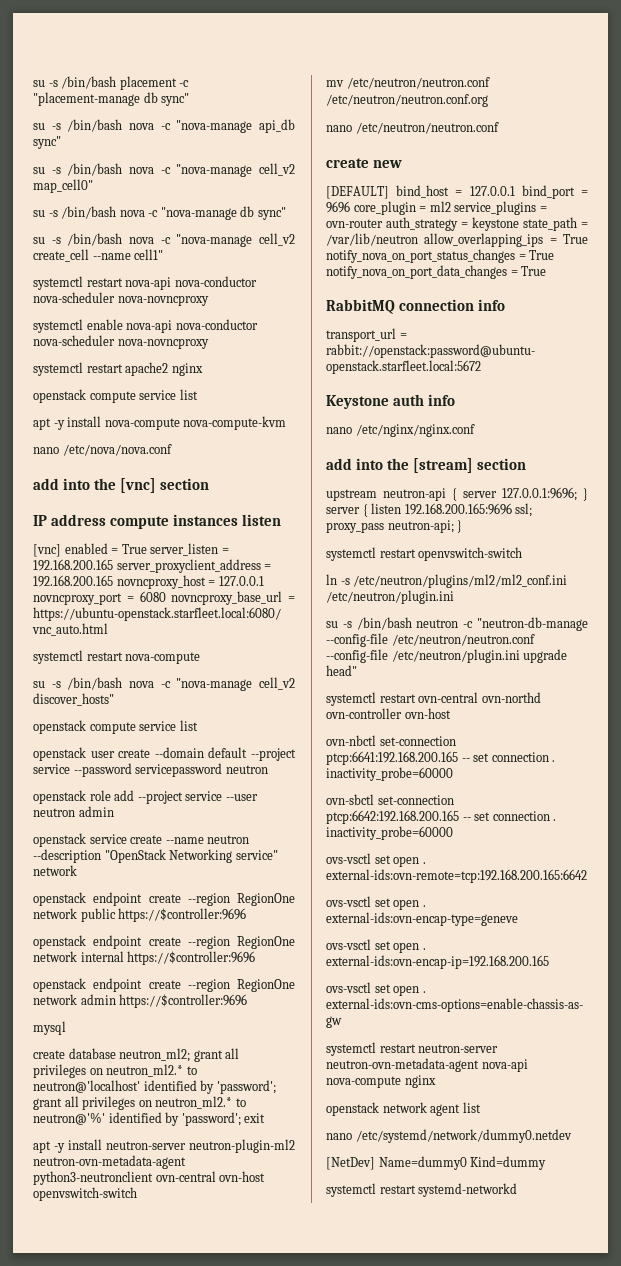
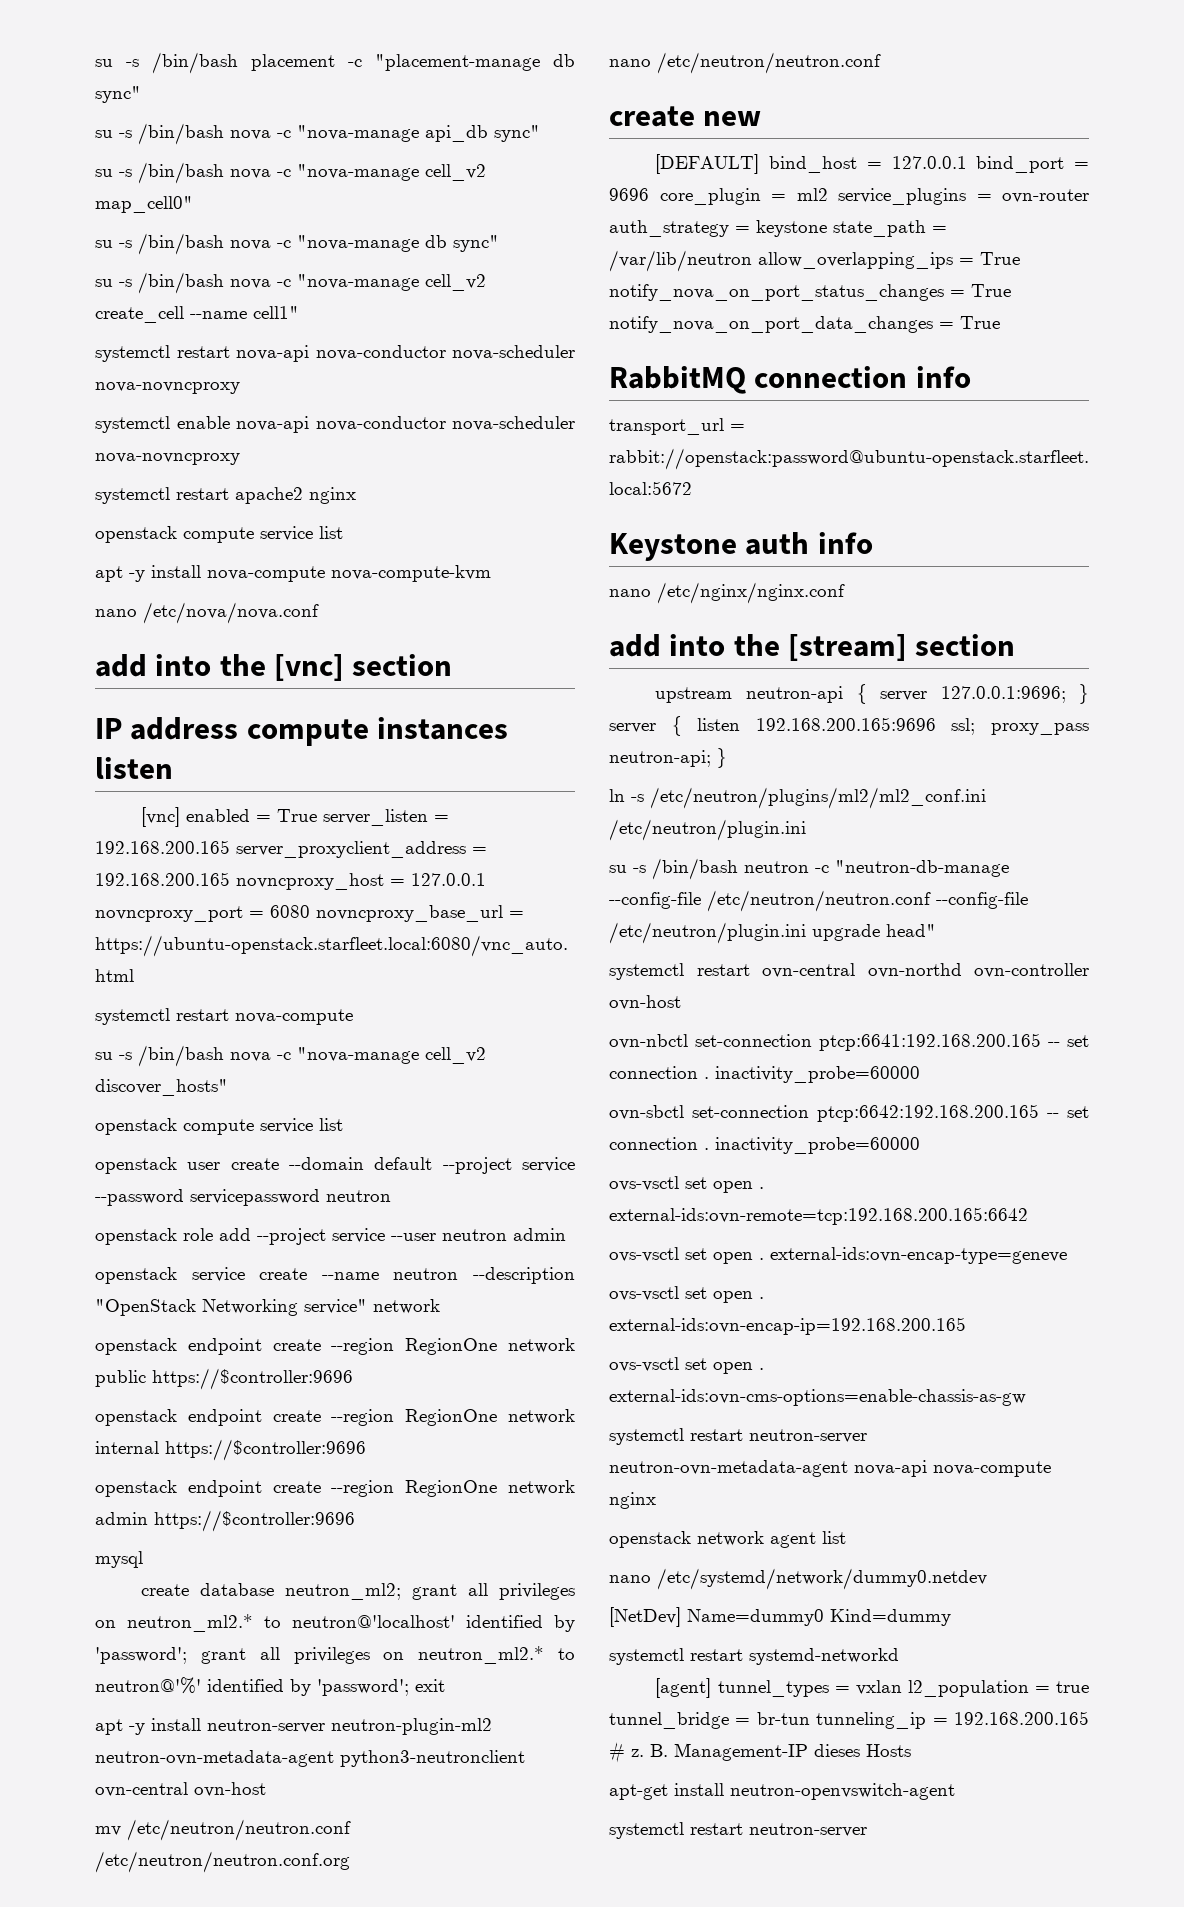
[33,1187,137,1201] openvswitch-switch -> (266, 1789) none
[326,547,523,561] // systemctl restart openvswitch-switch -> (727, 758) none
(518, 1190) none -> [655,1678,1089,1698] [609,1711,1089,1729] [609,1742,911,1763] [609,1783,955,1800] [609,1822,867,1839] // [agent] tunnel_types = vxlan l2_population = true tunnel_bridge = br-tun tunneling_ip = 192.168.200.165 # z. B. Management-IP dieses Hosts // apt-get install neutron-openvswitch-agent // systemctl restart neutron-server

